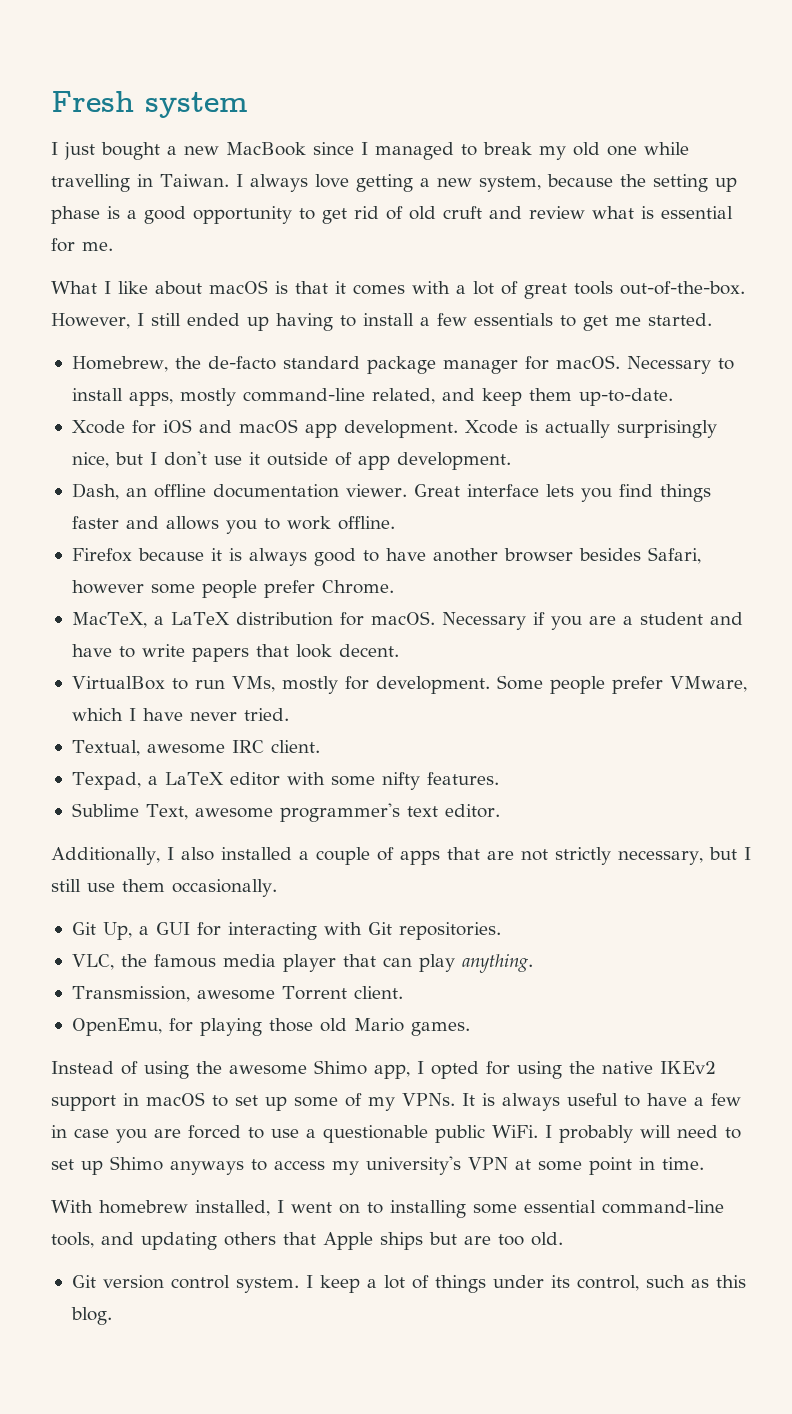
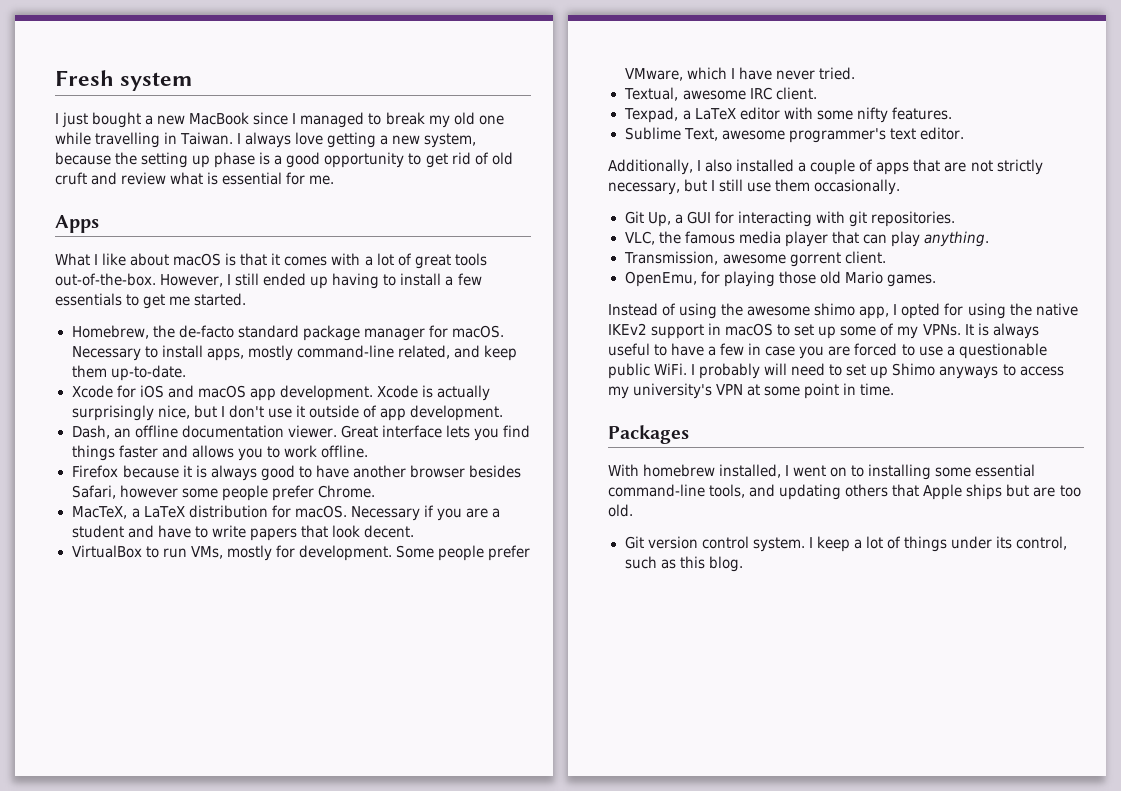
(113, 246) none -> [55,215,99,233] // Apps
[367,922,392,935] Git -> [848,211,867,227] git
[281,986,347,1000] Torrent -> [789,252,841,267] gorrent
[314,1060,367,1075] Shimo -> [814,303,856,316] shimo
(704, 1163) none -> [608,425,689,444] // Packages

